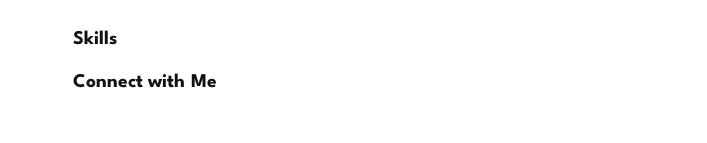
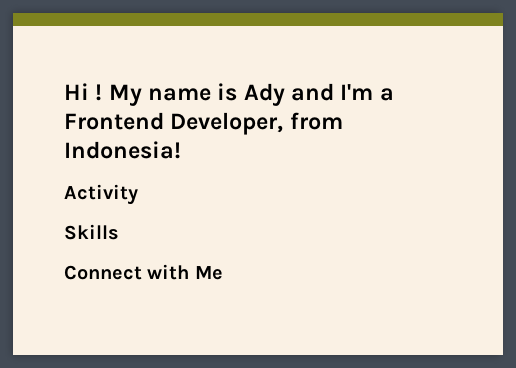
(73, 37) none -> [64,83,394,106] [64,112,343,135] [64,141,181,159] [64,184,138,205] Hi ! My name is Ady and I'm a Frontend Developer, from Indonesia! // Activity //

